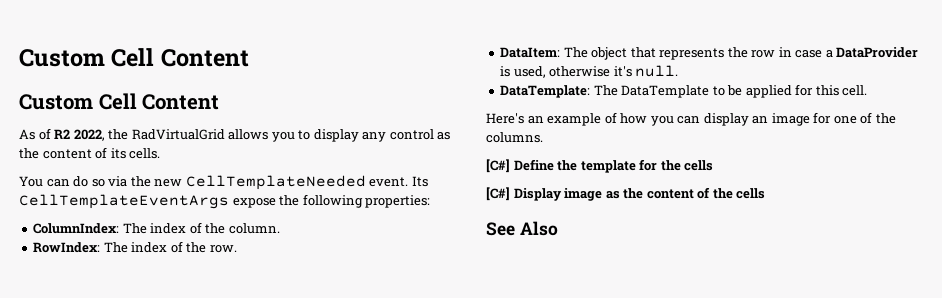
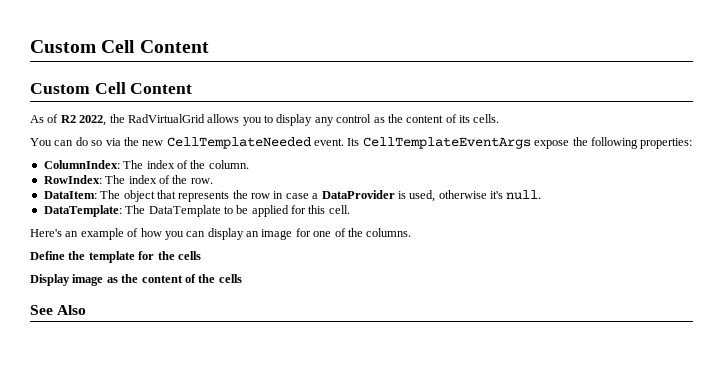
[486,159,510,173] [C#] -> (412, 232) none
[486,187,510,201] [C#] -> (201, 255) none

